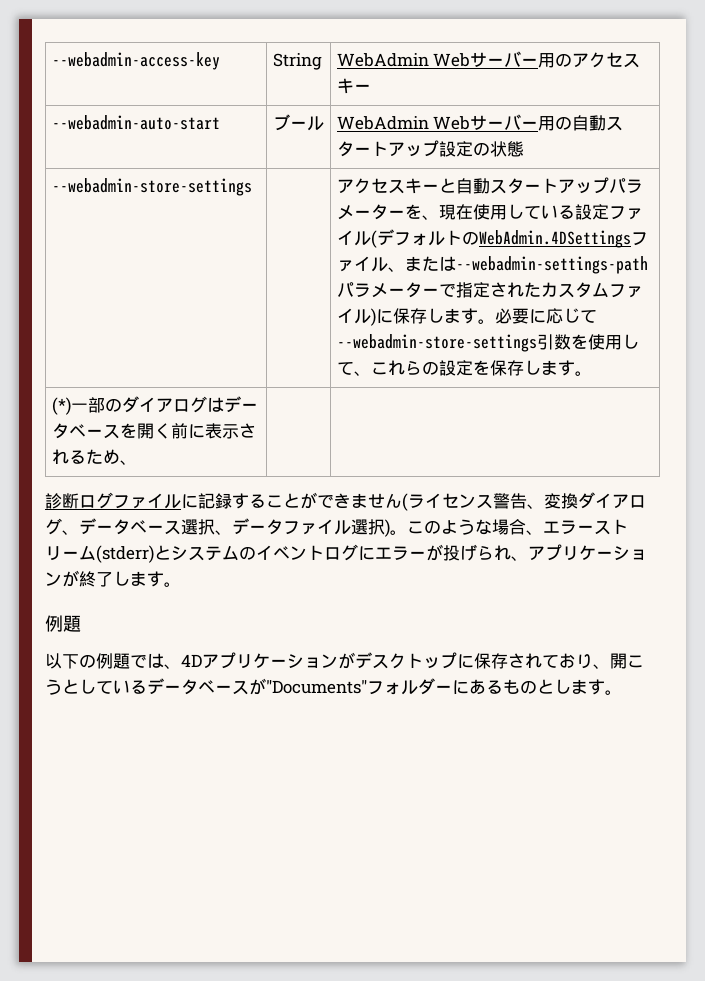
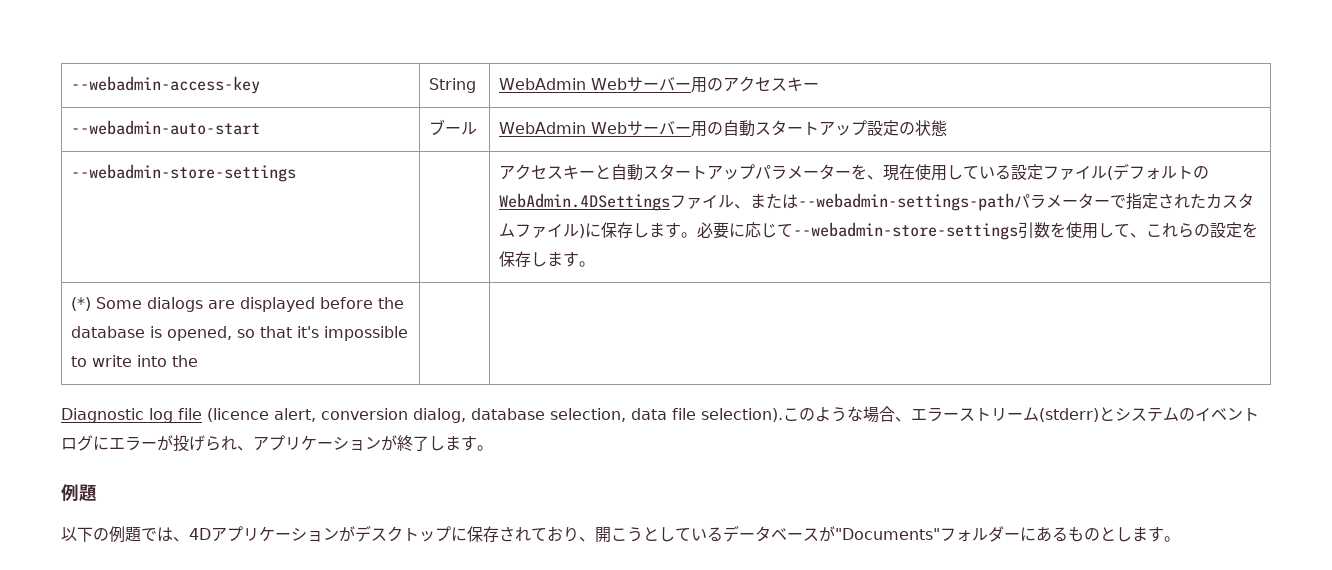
[70,396,258,413] [51,423,256,439] [51,449,137,465] [45,492,646,511] [45,518,407,537] 一部のダイアログはデータベースを開く前に表示されるため、 | | // 診断ログファイルに記録することができません(ライセンス警告、変換ダイアログ、データベース選択、データファイル選択)。 -> [96,297,405,312] [71,326,409,341] [71,355,199,367] [61,408,783,423] Some dialogs are displayed before the database is opened, so that it's impossible to write into the | | // Diagnostic log file (licence alert, conversion dialog, database selection, data file selection).

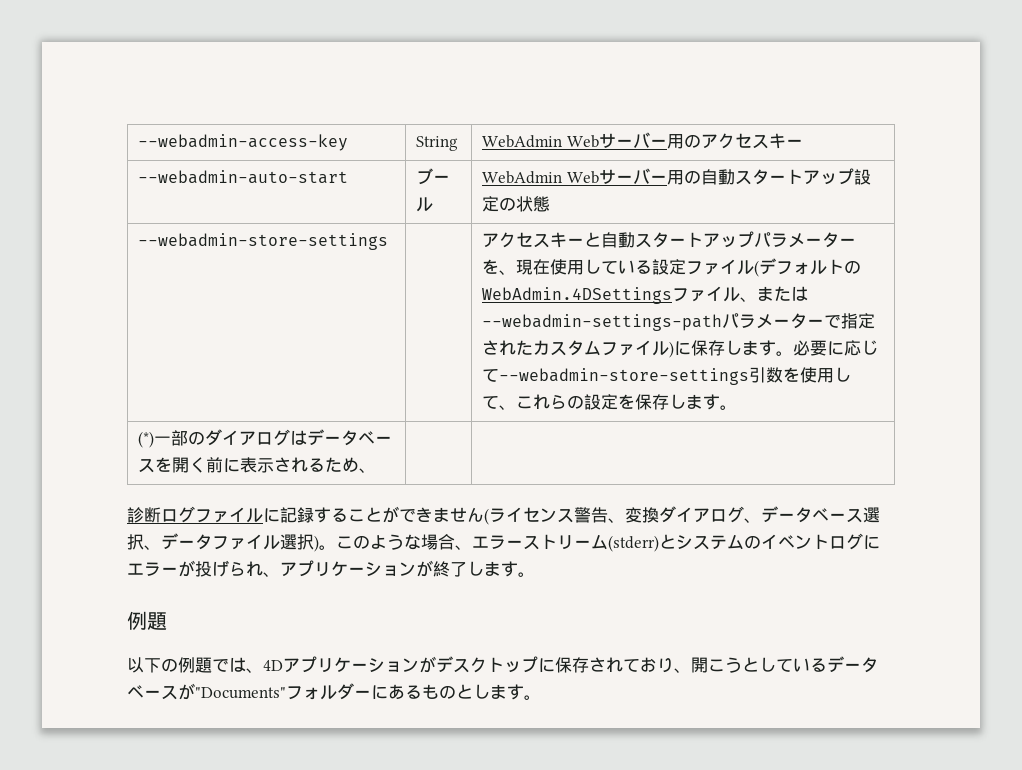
[96,297,405,312] [71,326,409,341] [71,355,199,367] [61,408,783,423] Some dialogs are displayed before the database is opened, so that it's impossible to write into the | | // Diagnostic log file (licence alert, conversion dialog, database selection, data file selection). -> [154,429,393,446] [138,457,377,473] [127,506,880,525] [127,533,336,552] 一部のダイアログはデータベースを開く前に表示されるため、 | | // 診断ログファイルに記録することができません(ライセンス警告、変換ダイアログ、データベース選択、データファイル選択)。

